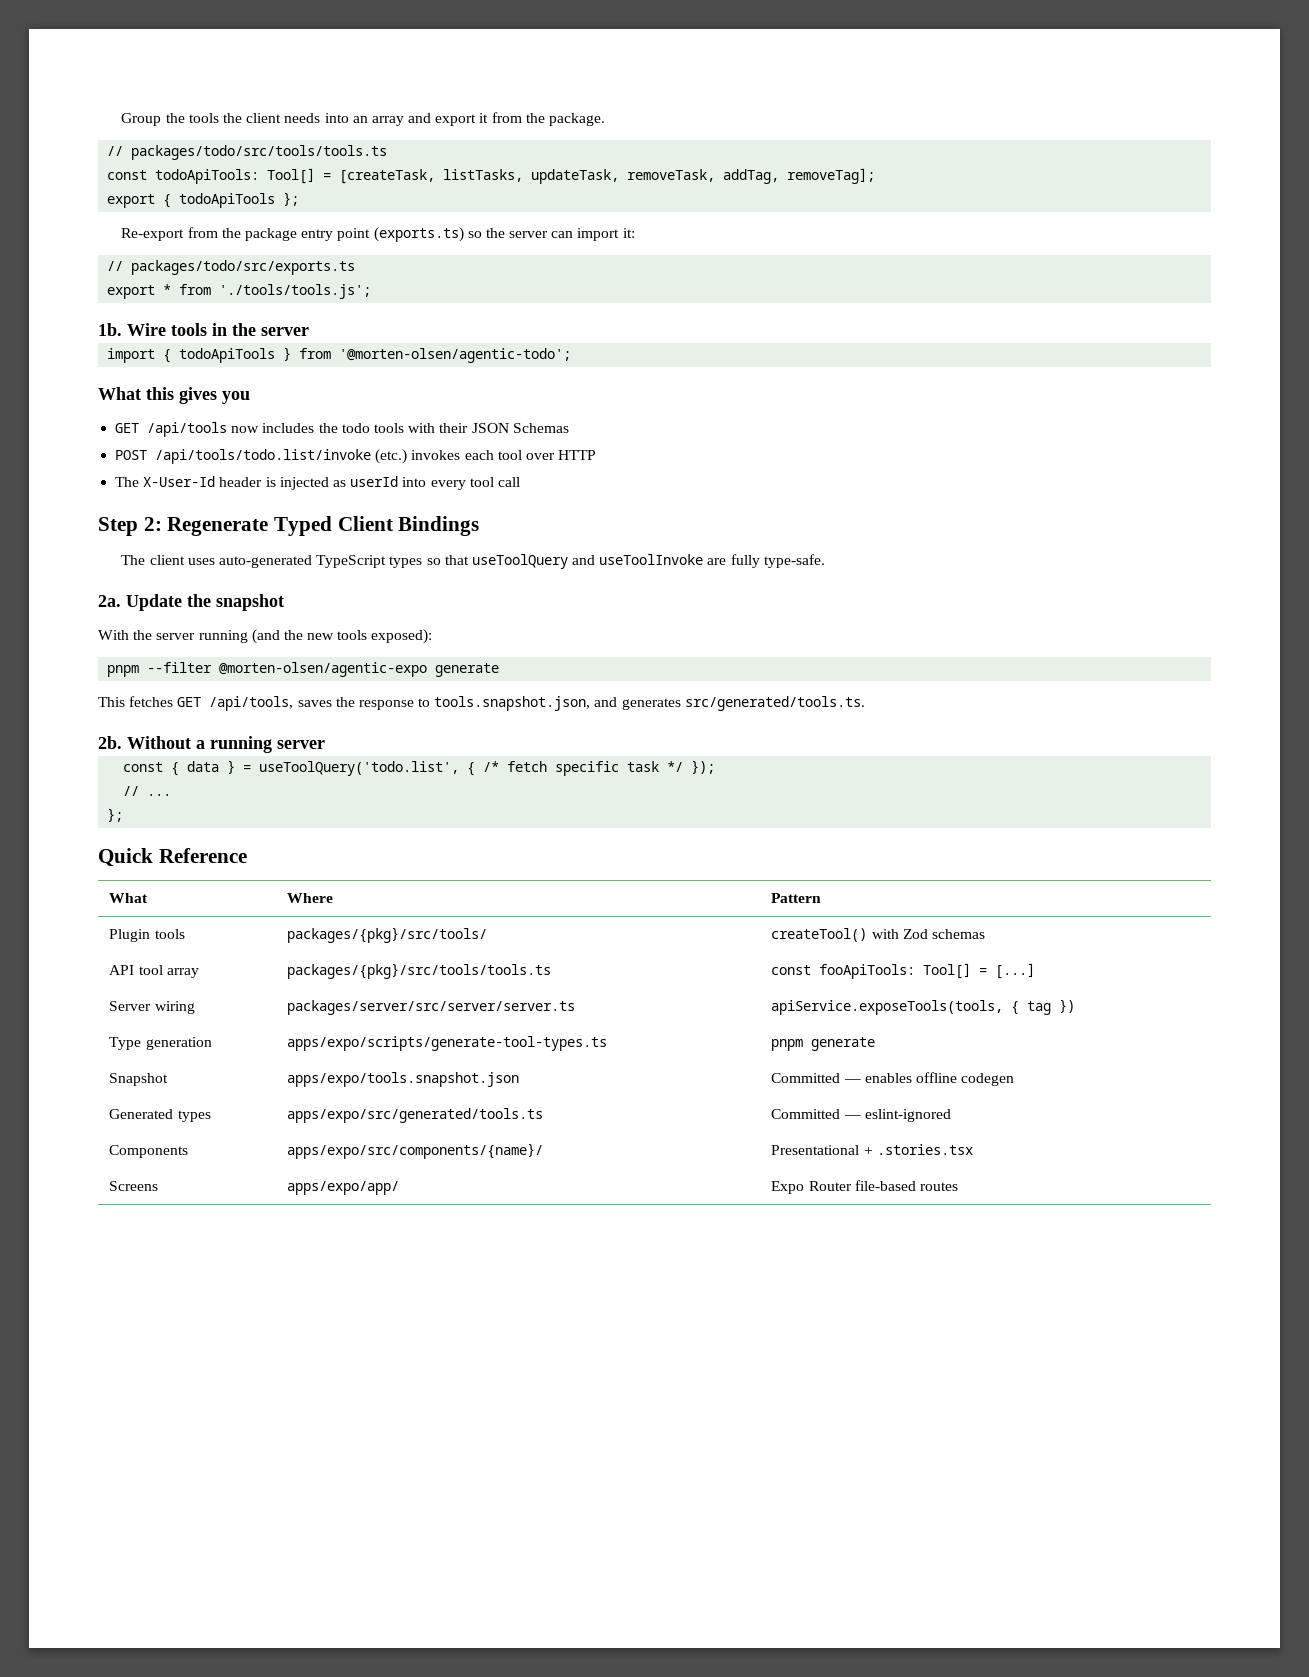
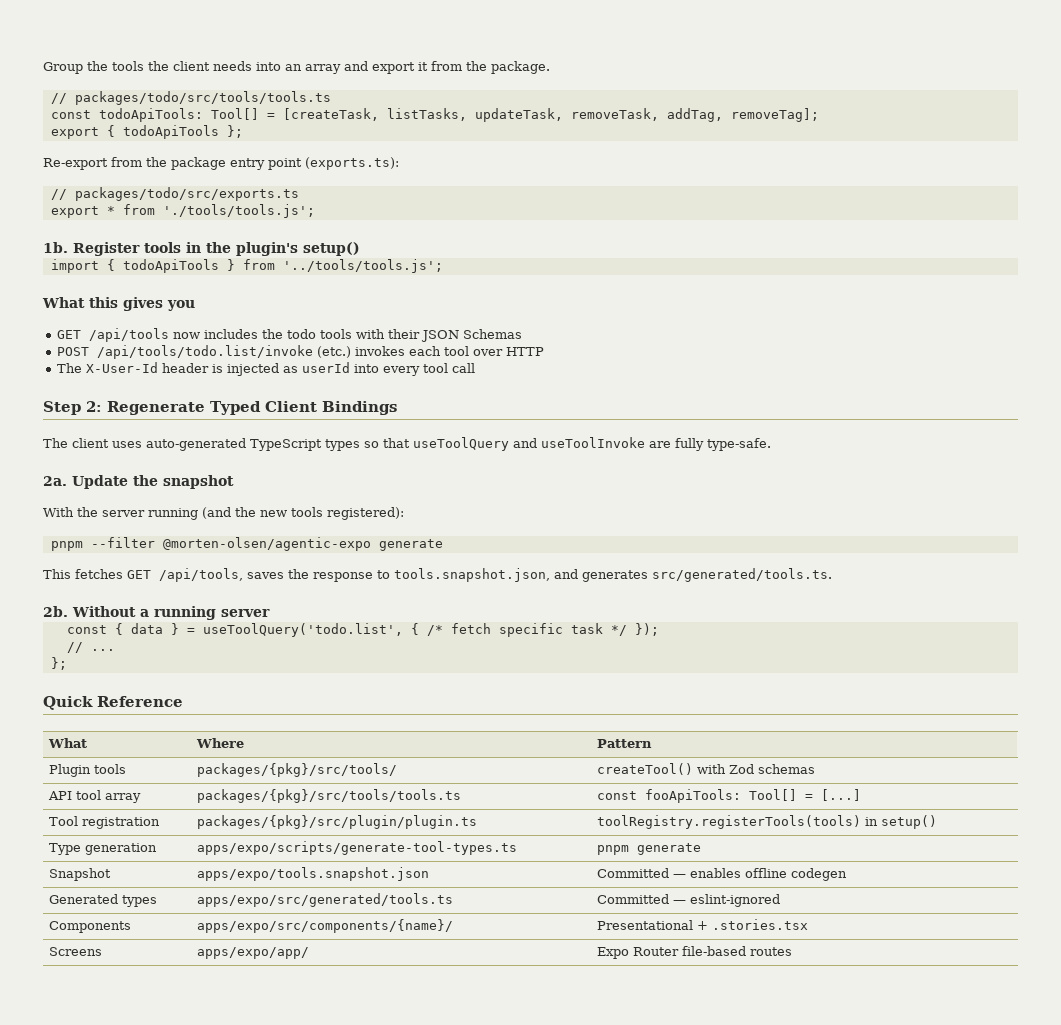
[373,227,635,242] (exports.ts) so the server can import it: -> [305,157,399,170] (exports.ts):
[127,323,166,336] Wire -> [73,242,140,256] Register
[261,327,309,336] server -> [236,242,360,256] plugin's setup()
[339,348,572,363] '@morten-olsen/agentic-todo'; -> [282,259,443,273] '../tools/tools.js';
[371,629,433,644] exposed): -> [327,507,404,520] registered):
[109,1001,195,1014] [287,1000,576,1015] [771,999,1076,1015] Server wiring | packages/server/src/server/server.ts | apiService.exposeTools(tools, { tag }) -> [49,816,161,829] [197,815,478,829] [597,815,938,829] Tool registration | packages/{pkg}/src/plugin/plugin.ts | toolRegistry.registerTools(tools) in setup()

